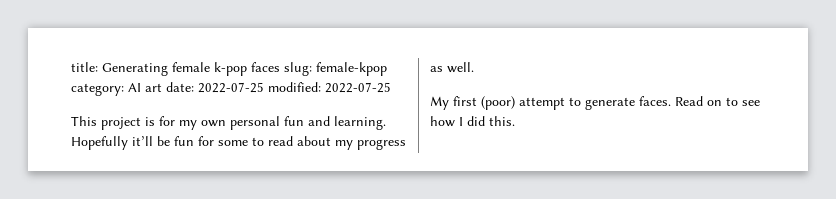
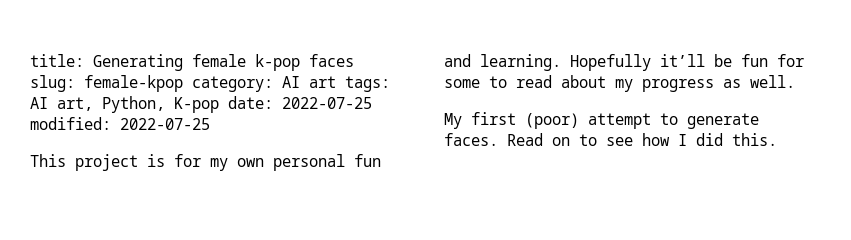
(162, 87) none -> [345,76,390,92] [30,96,219,113] tags: AI art, Python, K-pop

